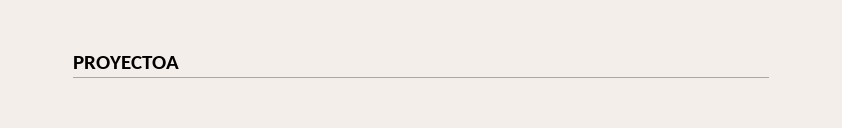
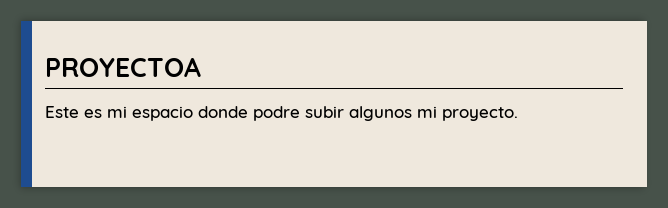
(179, 62) none -> [45,106,518,121] // Este es mi espacio donde podre subir algunos mi proyecto.

